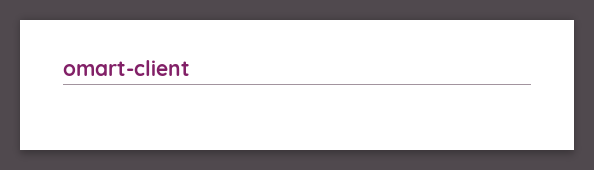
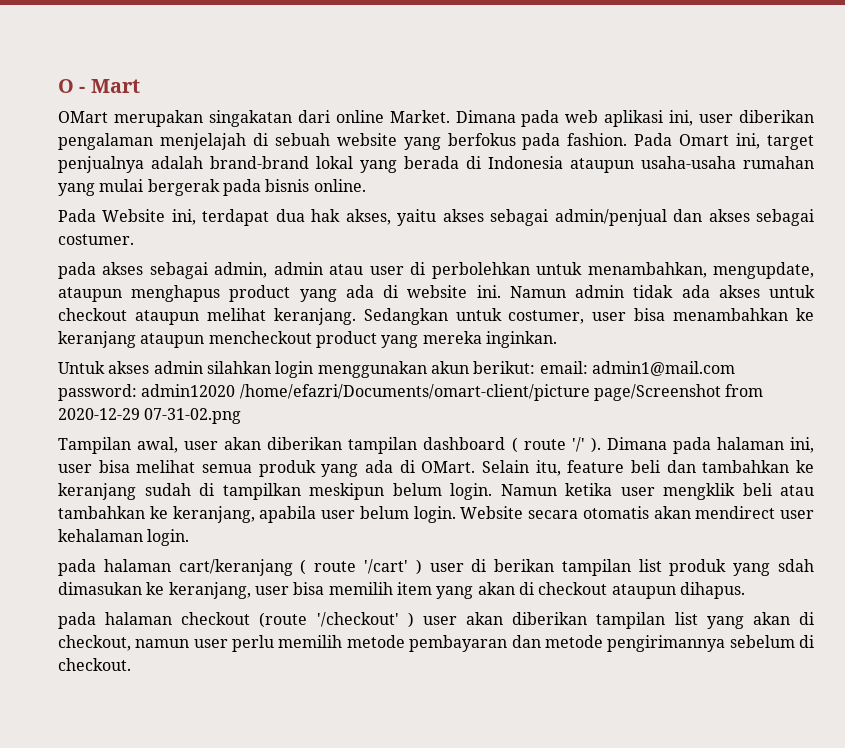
[63,60,190,76] omart-client -> [58,79,140,93] [58,110,814,127] [58,133,814,150] [58,156,814,173] [58,179,366,196] [58,209,814,226] [58,234,134,245] [58,262,814,279] [58,285,816,302] [58,308,814,325] [58,331,557,348] [58,361,735,378] [58,384,764,401] [58,408,242,424] [58,437,814,454] [58,460,814,477] [58,483,814,500] [58,506,814,523] [58,529,190,546] [58,559,815,576] [58,582,745,599] [58,612,815,629] [58,635,815,652] [58,658,131,671] O - Mart // OMart merupakan singakatan dari online Market. Dimana pada web aplikasi ini, user diberikan pengalaman menjelajah di sebuah website yang berfokus pada fashion. Pada Omart ini, target penjualnya adalah brand-brand lokal yang berada di Indonesia ataupun usaha-usaha rumahan yang mulai bergerak pada bisnis online. // Pada Website ini, terdapat dua hak akses, yaitu akses sebagai admin/penjual dan akses sebagai costumer. // pada akses sebagai admin, admin atau user di perbolehkan untuk menambahkan, mengupdate, ataupun menghapus product yang ada di website ini. Namun admin tidak ada akses untuk checkout ataupun melihat keranjang. Sedangkan untuk costumer, user bisa menambahkan ke keranjang ataupun mencheckout product yang mereka inginkan. // Untuk akses admin silahkan login menggunakan akun berikut: email: admin1@mail.com password: admin12020 /home/efazri/Documents/omart-client/picture page/Screenshot from 2020-12-29 07-31-02.png // Tampilan awal, user akan diberikan tampilan dashboard ( route '/' ). Dimana pada halaman ini, user bisa melihat semua produk yang ada di OMart. Selain itu, feature beli dan tambahkan ke keranjang sudah di tampilkan meskipun belum login. Namun ketika user mengklik beli atau tambahkan ke keranjang, apabila user belum login. Website secara otomatis akan mendirect user kehalaman login. // pada halaman cart/keranjang ( route '/cart' ) user di berikan tampilan list produk yang sdah dimasukan ke keranjang, user bisa memilih item yang akan di checkout ataupun dihapus. // pada halaman checkout (route '/checkout' ) user akan diberikan tampilan list yang akan di checkout, namun user perlu memilih metode pembayaran dan metode pengirimannya sebelum di checkout.

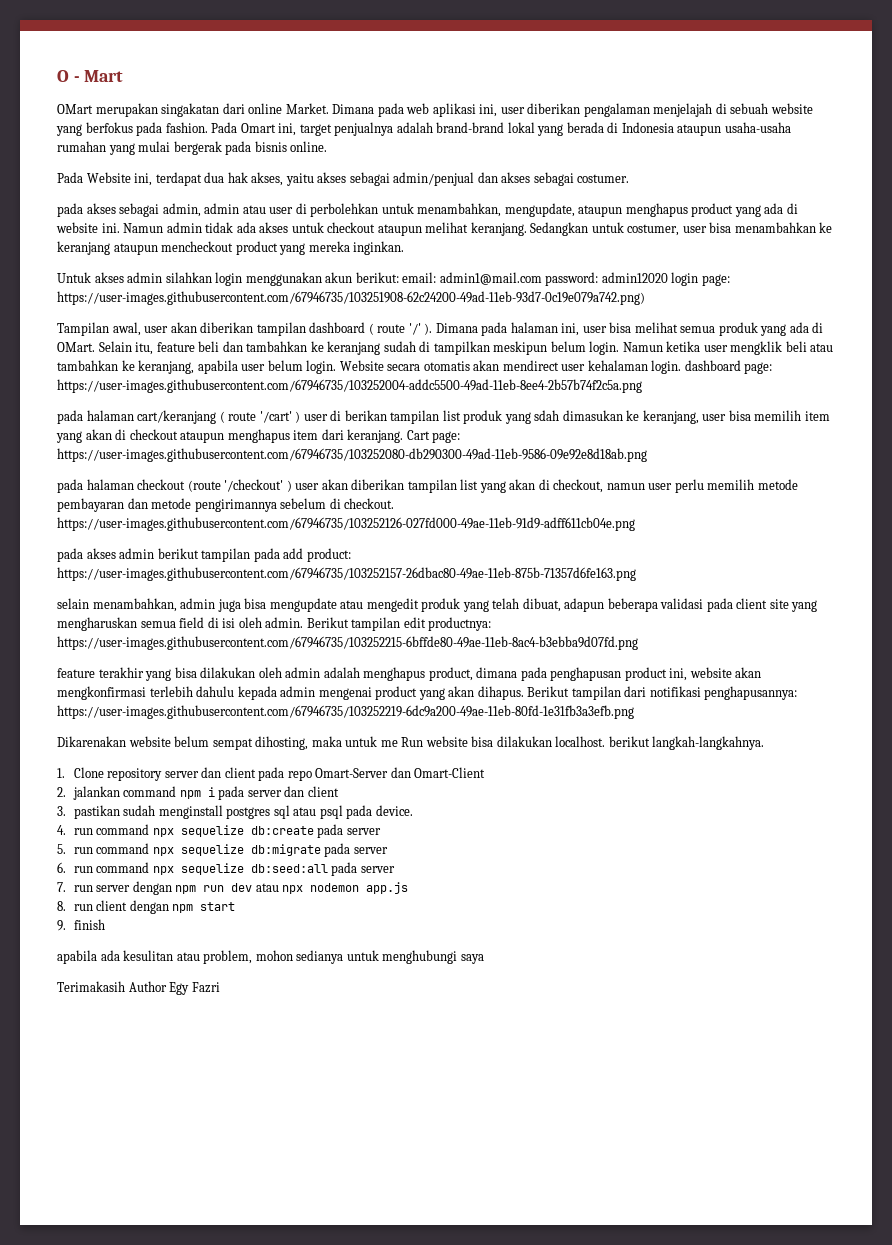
[239,384,764,401] [58,408,242,424] /home/efazri/Documents/omart-client/picture page/Screenshot from 2020-12-29 07-31-02.png -> [671,272,730,286] [57,291,645,305] login page: https://user-images.githubusercontent.com/67946735/103251908-62c24200-49ad-11eb-93d7-0c19e079a742.png)
(190, 537) none -> [684,360,773,374] [57,379,642,393] dashboard page: https://user-images.githubusercontent.com/67946735/103252004-addc5500-49ad-11eb-8ee4-2b57b74f2c5a.png
[679,582,745,599] dihapus. -> [227,429,461,443] [57,448,647,462] menghapus item dari keranjang. Cart page: https://user-images.githubusercontent.com/67946735/103252080-db290300-49ad-11eb-9586-09e92e8d18ab.png
(131, 664) none -> [57,517,635,531] [57,548,351,562] [57,567,636,581] [57,598,818,612] [57,617,492,631] [57,636,638,650] [57,667,762,681] [57,686,798,700] [57,705,634,719] [57,736,765,750] [57,767,486,781] [57,786,339,800] [57,805,413,819] [57,824,381,838] [57,843,388,857] [57,862,395,876] [57,881,409,895] [57,900,236,914] [57,919,105,931] [57,950,484,964] [57,981,220,995] https://user-images.githubusercontent.com/67946735/103252126-027fd000-49ae-11eb-91d9-adff611cb04e.png // pada akses admin berikut tampilan pada add product: https://user-images.githubusercontent.com/67946735/103252157-26dbac80-49ae-11eb-875b-71357d6fe163.png // selain menambahkan, admin juga bisa mengupdate atau mengedit produk yang telah dibuat, adapun beberapa validasi pada client site yang mengharuskan semua field di isi oleh admin. Berikut tampilan edit productnya: https://user-images.githubusercontent.com/67946735/103252215-6bffde80-49ae-11eb-8ac4-b3ebba9d07fd.png // feature terakhir yang bisa dilakukan oleh admin adalah menghapus product, dimana pada penghapusan product ini, website akan mengkonfirmasi terlebih dahulu kepada admin mengenai product yang akan dihapus. Berikut tampilan dari notifikasi penghapusannya: https://user-images.githubusercontent.com/67946735/103252219-6dc9a200-49ae-11eb-80fd-1e31fb3a3efb.png // Dikarenakan website belum sempat dihosting, maka untuk me Run website bisa dilakukan localhost. berikut langkah-langkahnya. // 1. Clone repository server dan client pada repo Omart-Server dan Omart-Client // 2. jalankan command npm i pada server dan client // 3. pastikan sudah menginstall postgres sql atau psql pada device. // 4. run command npx sequelize db:create pada server // 5. run command npx sequelize db:migrate pada server // 6. run command npx sequelize db:seed:all pada server // 7. run server dengan npm run dev atau npx nodemon app.js // 8. run client dengan npm start // 9. finish // apabila ada kesulitan atau problem, mohon sedianya untuk menghubungi saya // Terimakasih Author Egy Fazri

